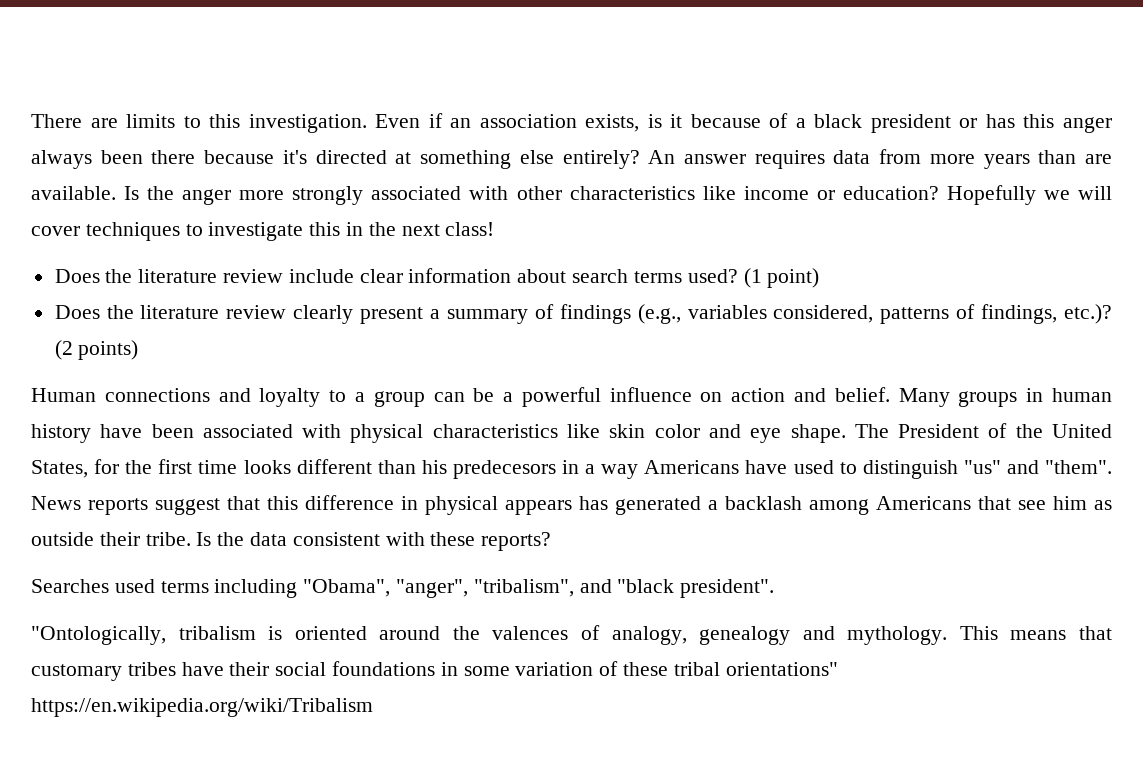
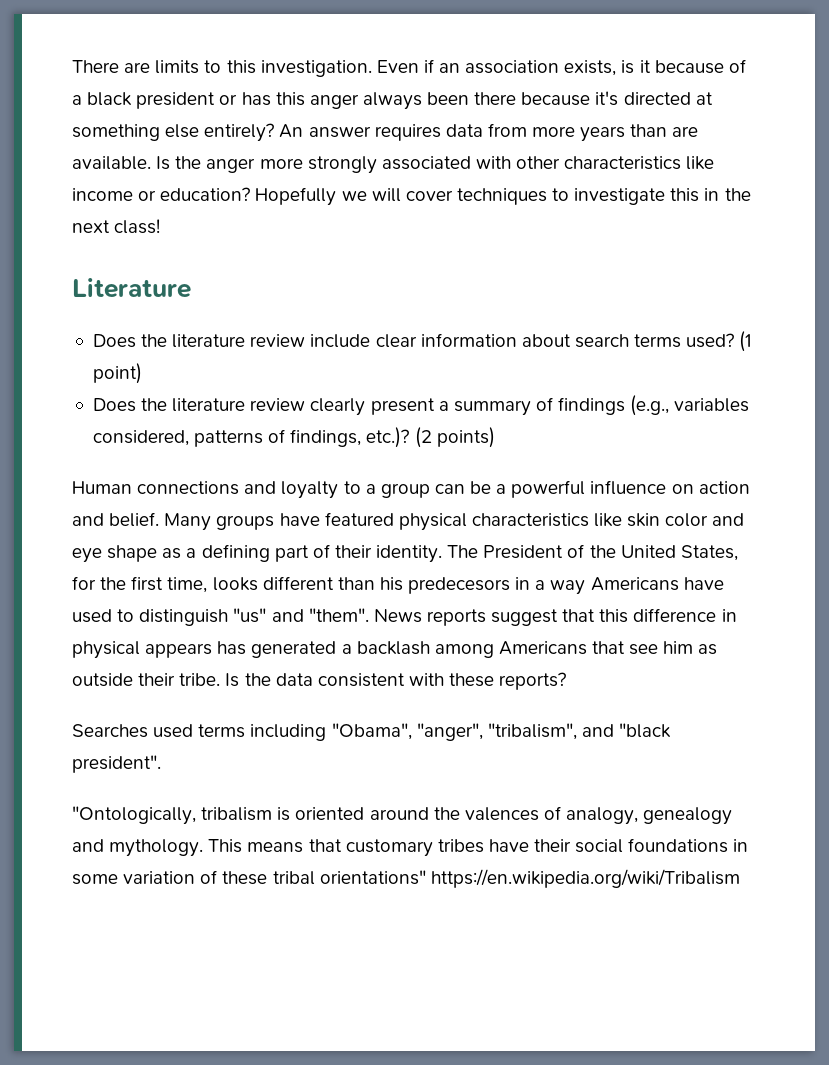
(495, 229) none -> [72,278,191,298] // Literature
[1026,388,1112,402] [31,424,342,443] in human history have been associated with -> [279,512,394,526] have featured
[790,424,846,443] shape. -> [107,544,443,563] shape as a defining part of their identity.
[198,460,238,474] time -> [167,577,208,593] time,

